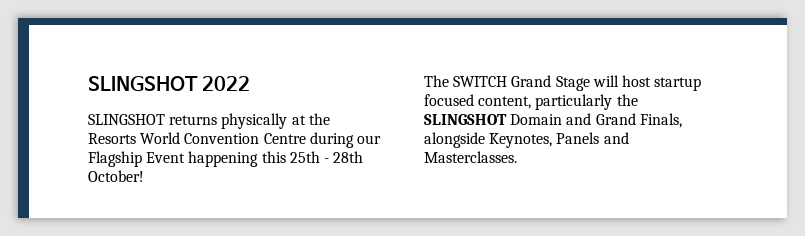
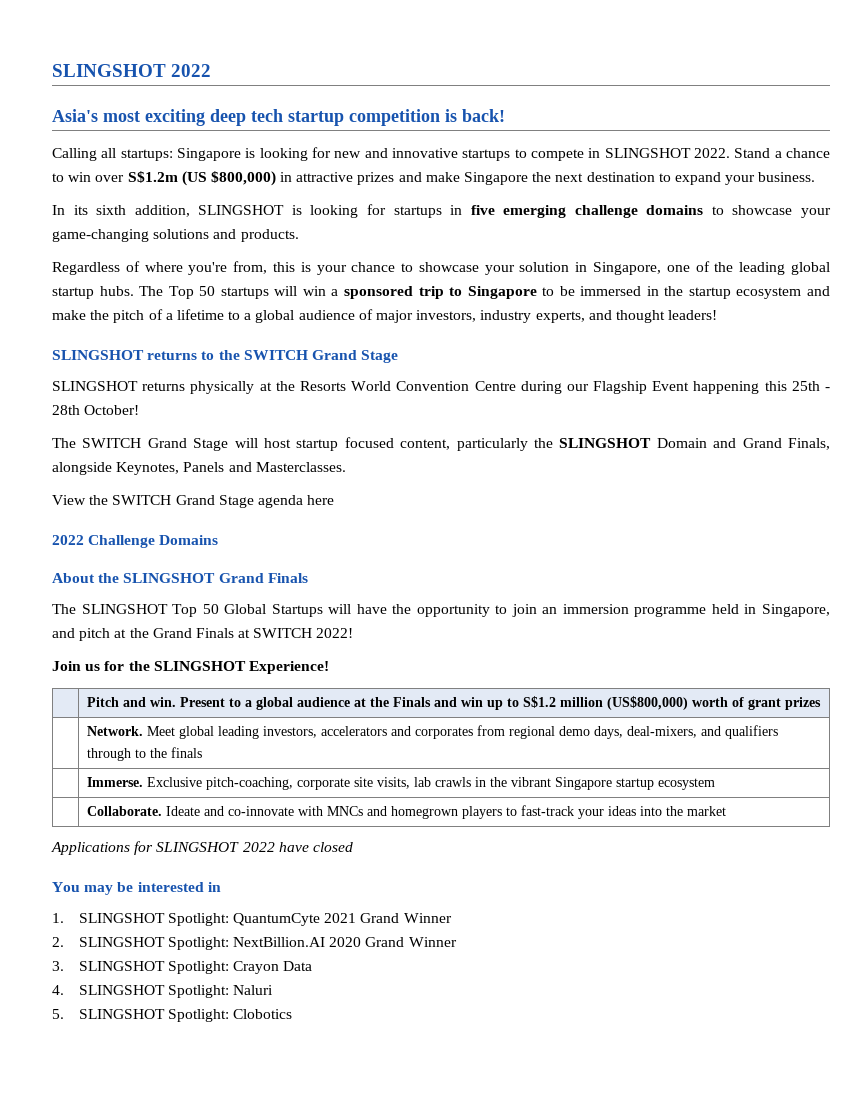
[88,76,251,92] SLINGSHOT 2022 -> [52,64,212,77] [52,109,505,126] [52,147,831,161] [52,171,816,186] [52,204,831,218] [52,229,299,242] [52,261,830,275] [52,286,830,299] [52,309,718,323] [52,350,399,363] SLINGSHOT 2022 // Asia's most exciting deep tech startup competition is back! // Calling all startups: Singapore is looking for new and innovative startups to compete in SLINGSHOT 2022. Stand a chance to win over S$1.2m (US $800,000) in attractive prizes and make Singapore the next destination to expand your business. // In its sixth addition, SLINGSHOT is looking for startups in five emerging challenge domains to showcase your game-changing solutions and products. // Regardless of where you're from, this is your chance to showcase your solution in Singapore, one of the leading global startup hubs. The Top 50 startups will win a sponsored trip to Singapore to be immersed in the startup ecosystem and make the pitch of a lifetime to a global audience of major investors, industry experts, and thought leaders! // SLINGSHOT returns to the SWITCH Grand Stage
(517, 157) none -> [52,495,335,508] [52,535,219,548] [52,573,308,583] [52,604,830,617] [52,628,354,641] [52,661,329,674] [87,696,822,710] [87,725,779,739] [87,747,203,761] [87,777,716,790] [87,805,727,819] [51,841,353,855] [52,882,221,895] [52,913,452,926] [52,937,457,950] [52,961,313,974] [52,985,274,998] [52,1009,293,1022] // View the SWITCH Grand Stage agenda here // 2022 Challenge Domains // About the SLINGSHOT Grand Finals // The SLINGSHOT Top 50 Global Startups will have the opportunity to join an immersion programme held in Singapore, and pitch at the Grand Finals at SWITCH 2022! // Join us for the SLINGSHOT Experience! // | Pitch and win. Present to a global audience at the Finals and win up to S$1.2 million (US$800,000) worth of grant prizes // | Network. Meet global leading investors, accelerators and corporates from regional demo days, deal-mixers, and qualifiers through to the finals // | Immerse. Exclusive pitch-coaching, corporate site visits, lab crawls in the vibrant Singapore startup ecosystem // | Collaborate. Ideate and co-innovate with MNCs and homegrown players to fast-track your ideas into the market // Applications for SLINGSHOT 2022 have closed // You may be interested in // 1. SLINGSHOT Spotlight: QuantumCyte 2021 Grand Winner // 2. SLINGSHOT Spotlight: NextBillion.AI 2020 Grand Winner // 3. SLINGSHOT Spotlight: Crayon Data // 4. SLINGSHOT Spotlight: Naluri // 5. SLINGSHOT Spotlight: Clobotics

